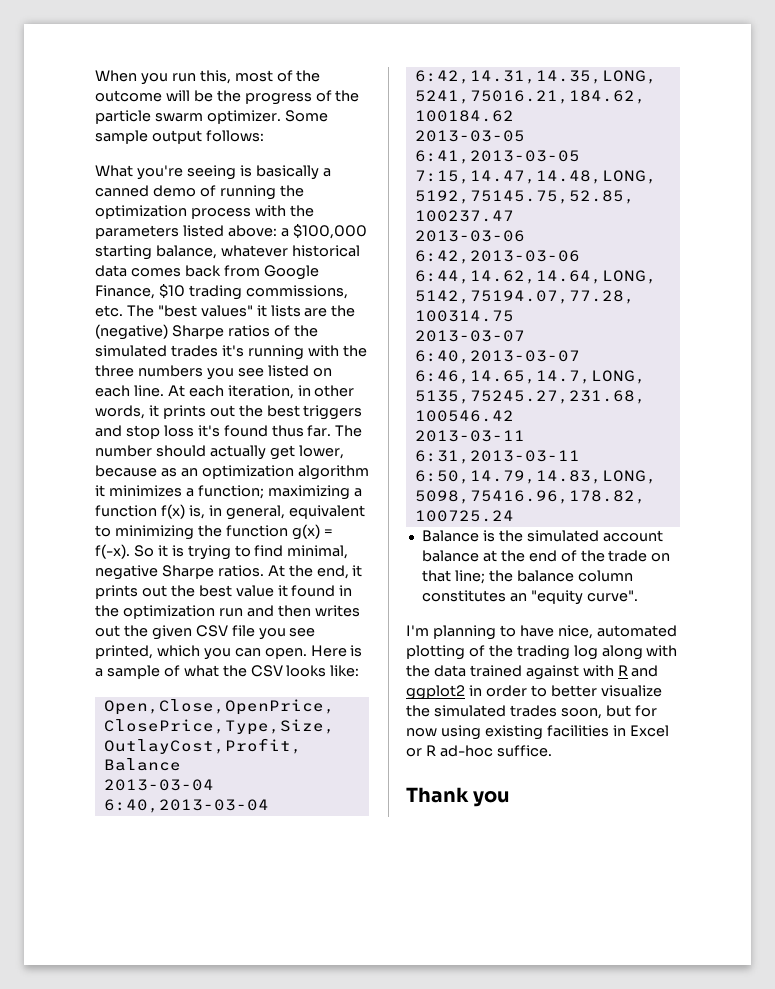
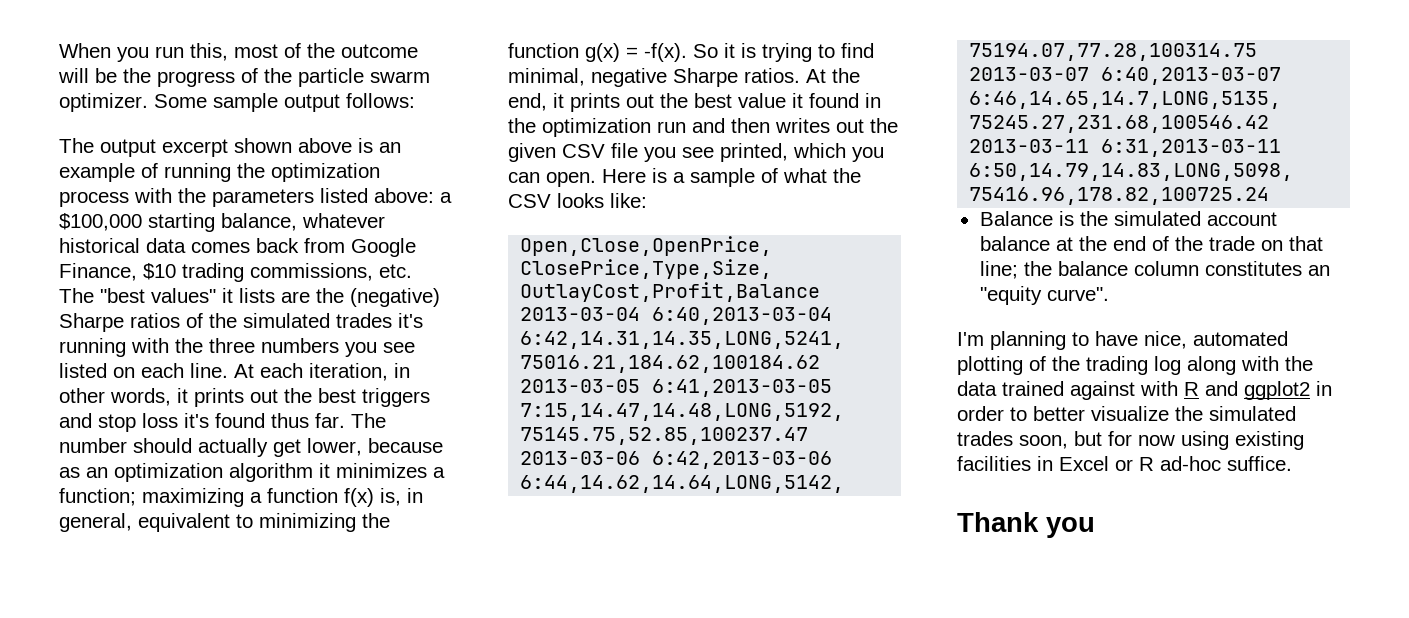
[95,165,331,180] [95,185,196,197] What you're seeing is basically a canned demo -> [59,138,401,157] [59,163,135,182] The output excerpt shown above is an example
[95,544,130,559] f(-x). -> [644,43,687,62] -f(x).

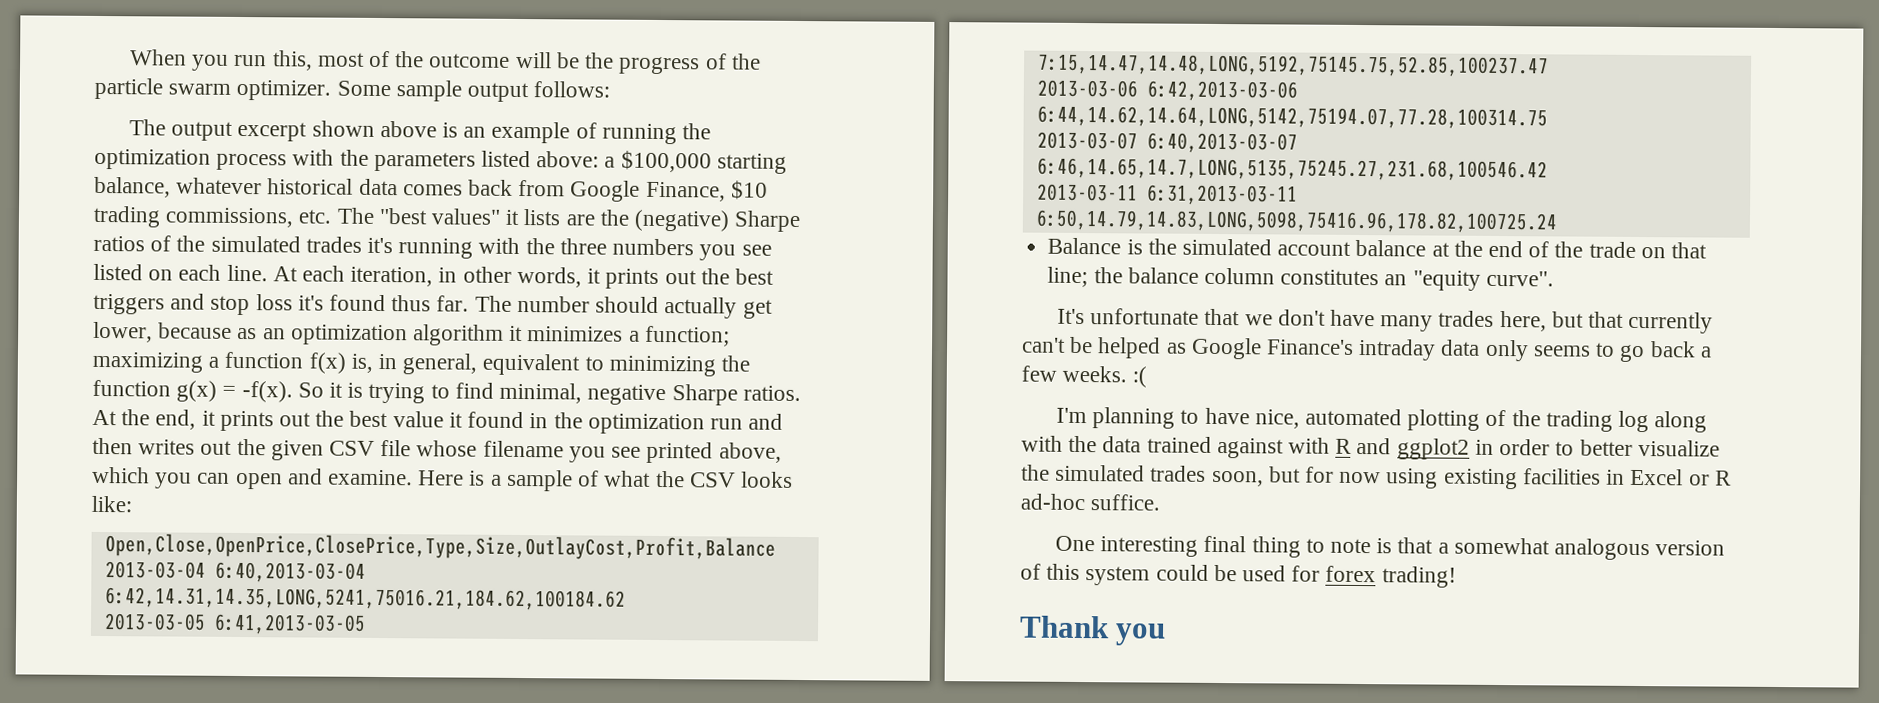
[644,143,884,162] [508,172,596,187] you see printed, which you can open. -> [416,440,782,464] [92,466,414,490] whose filename you see printed above, which you can open and examine.
(1109, 294) none -> [1056,308,1714,334] [1021,336,1712,363] [1021,365,1148,388] // It's unfortunate that we don't have many trades here, but that currently can't be helped as Google Finance's intraday data only seems to go back a few weeks. :(
(1292, 463) none -> [1054,535,1726,561] [1020,563,1457,588] // One interesting final thing to note is that a somewhat analogous version of this system could be used for forex trading!

